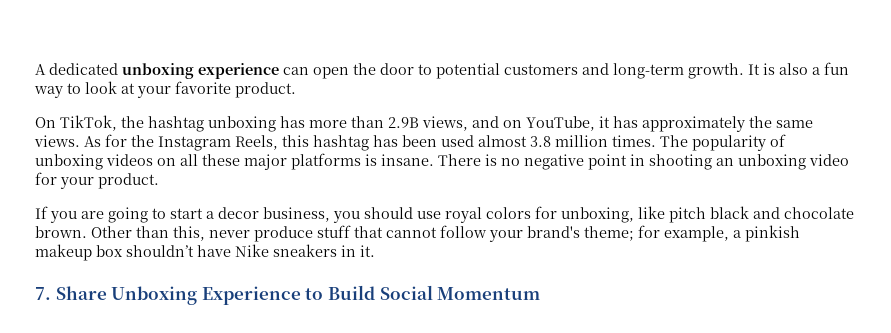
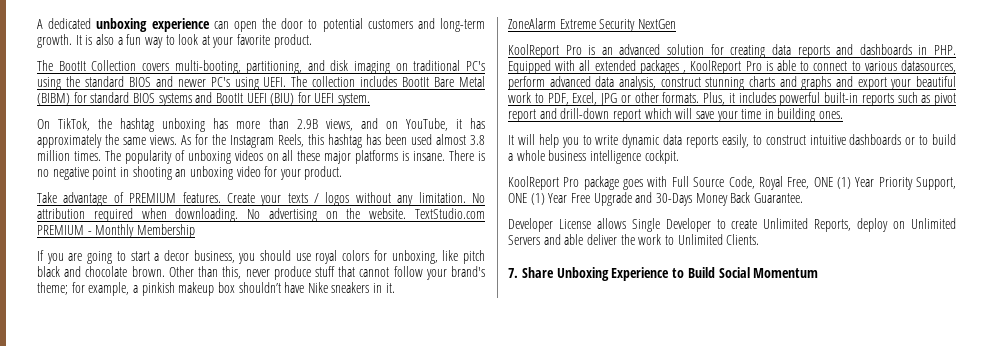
(296, 90) none -> [37,60,485,74] [37,76,485,90] [37,92,371,106] // The BootIt Collection covers multi-booting, partitioning, and disk imaging on traditional PC's using the standard BIOS and newer PC's using UEFI. The collection includes BootIt Bare Metal (BIBM) for standard BIOS systems and BootIt UEFI (BIU) for UEFI system.
(159, 181) none -> [37,192,486,206] [37,208,486,222] [37,224,195,238] // Take advantage of PREMIUM features. Create your texts / logos without any limitation. No attribution required when downloading. No advertising on the website. TextStudio.com PREMIUM - Monthly Membership
(375, 251) none -> [508,18,676,32] [508,44,957,58] [508,60,956,74] [508,76,957,90] [508,92,956,106] [508,108,844,122] [508,134,956,148] [508,150,679,164] [508,176,956,190] [508,192,803,206] [508,218,956,232] [508,234,760,245] // ZoneAlarm Extreme Security NextGen // KoolReport Pro is an advanced solution for creating data reports and dashboards in PHP. Equipped with all extended packages , KoolReport Pro is able to connect to various datasources, perform advanced data analysis, construct stunning charts and graphs and export your beautiful work to PDF, Excel, JPG or other formats. Plus, it includes powerful built-in reports such as pivot report and drill-down report which will save your time in building ones. // It will help you to write dynamic data reports easily, to construct intuitive dashboards or to build a whole business intelligence cockpit. // KoolReport Pro package goes with Full Source Code, Royal Free, ONE (1) Year Priority Support, ONE (1) Year Free Upgrade and 30-Days Money Back Guarantee. // Developer License allows Single Developer to create Unlimited Reports, deploy on Unlimited Servers and able deliver the work to Unlimited Clients.

